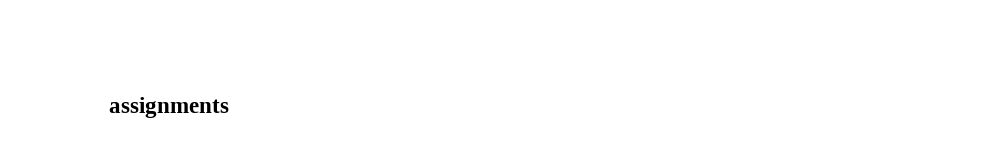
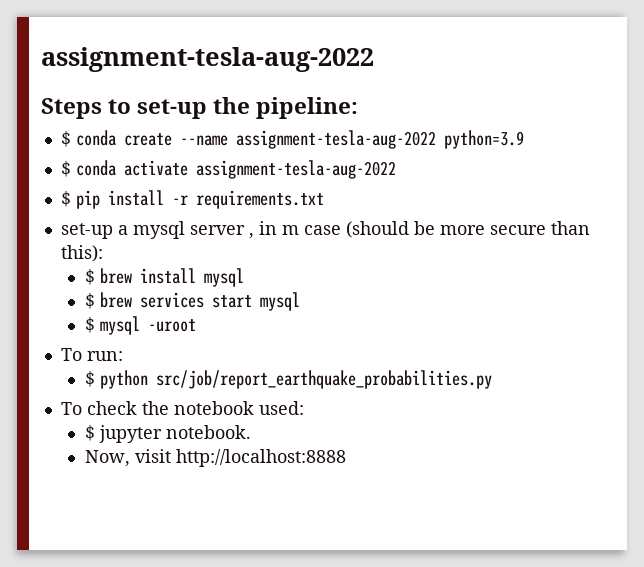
[109,97,229,118] assignments -> [41,47,374,72] [41,97,359,119] [60,130,524,149] [60,160,396,179] [60,190,324,209] [60,221,590,239] [60,245,103,262] [84,268,244,287] [84,292,300,311] [84,316,196,335] [60,348,123,361] [84,370,492,389] [60,401,304,415] [84,425,251,443] [84,449,346,467] assignment-tesla-aug-2022 // Steps to set-up the pipeline: // $ conda create --name assignment-tesla-aug-2022 python=3.9 // $ conda activate assignment-tesla-aug-2022 // $ pip install -r requirements.txt // set-up a mysql server , in m case (should be more secure than this): // $ brew install mysql // $ brew services start mysql // $ mysql -uroot // To run: // $ python src/job/report_earthquake_probabilities.py // To check the notebook used: // $ jupyter notebook. // Now, visit http://localhost:8888

